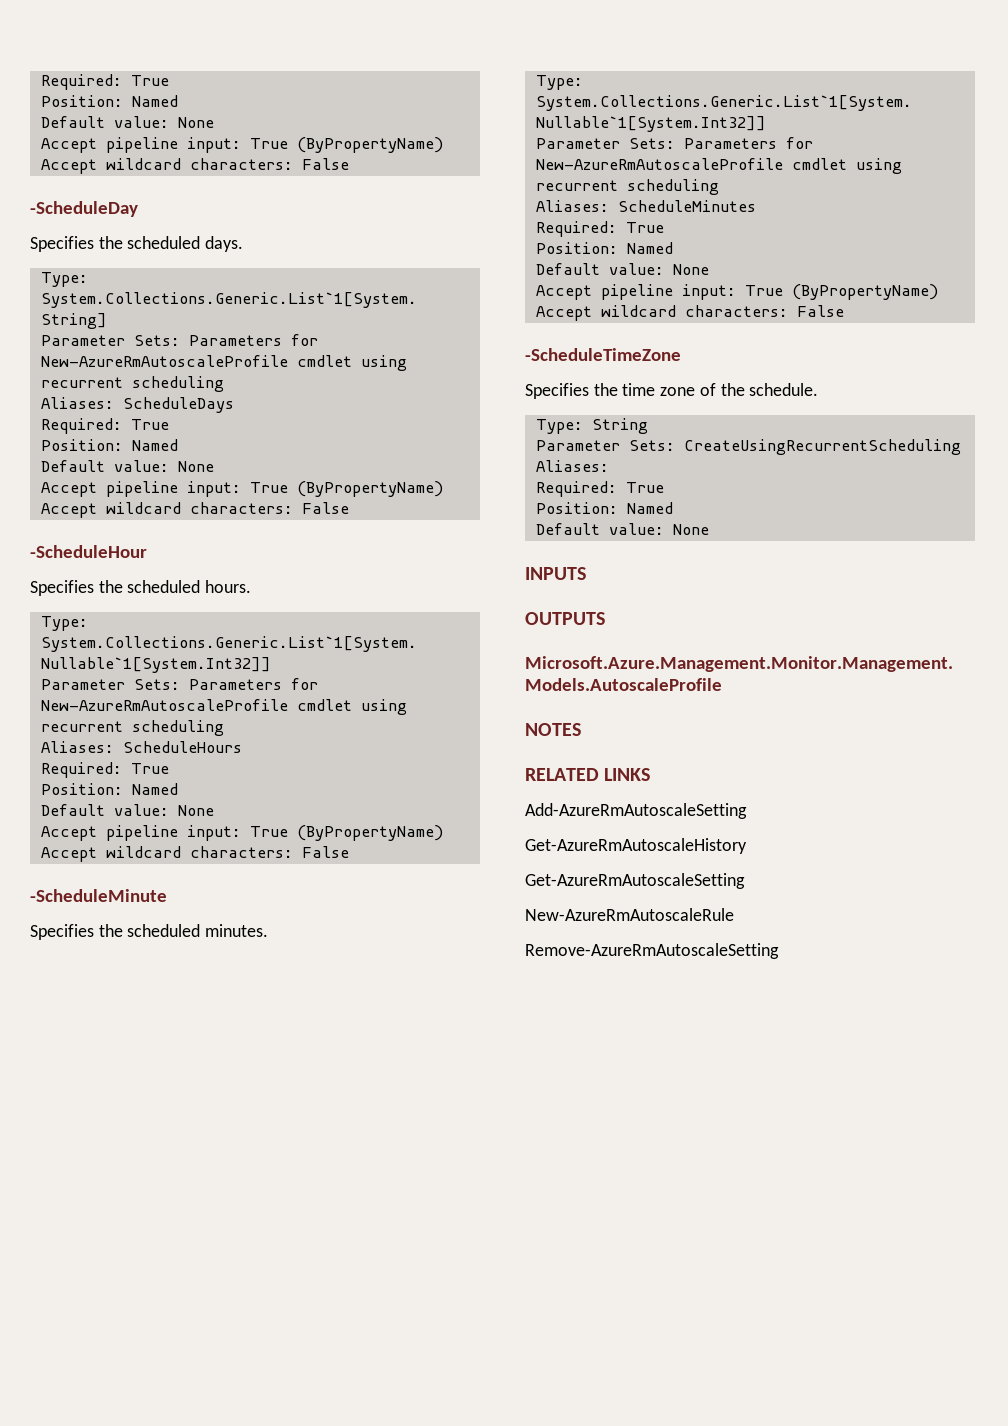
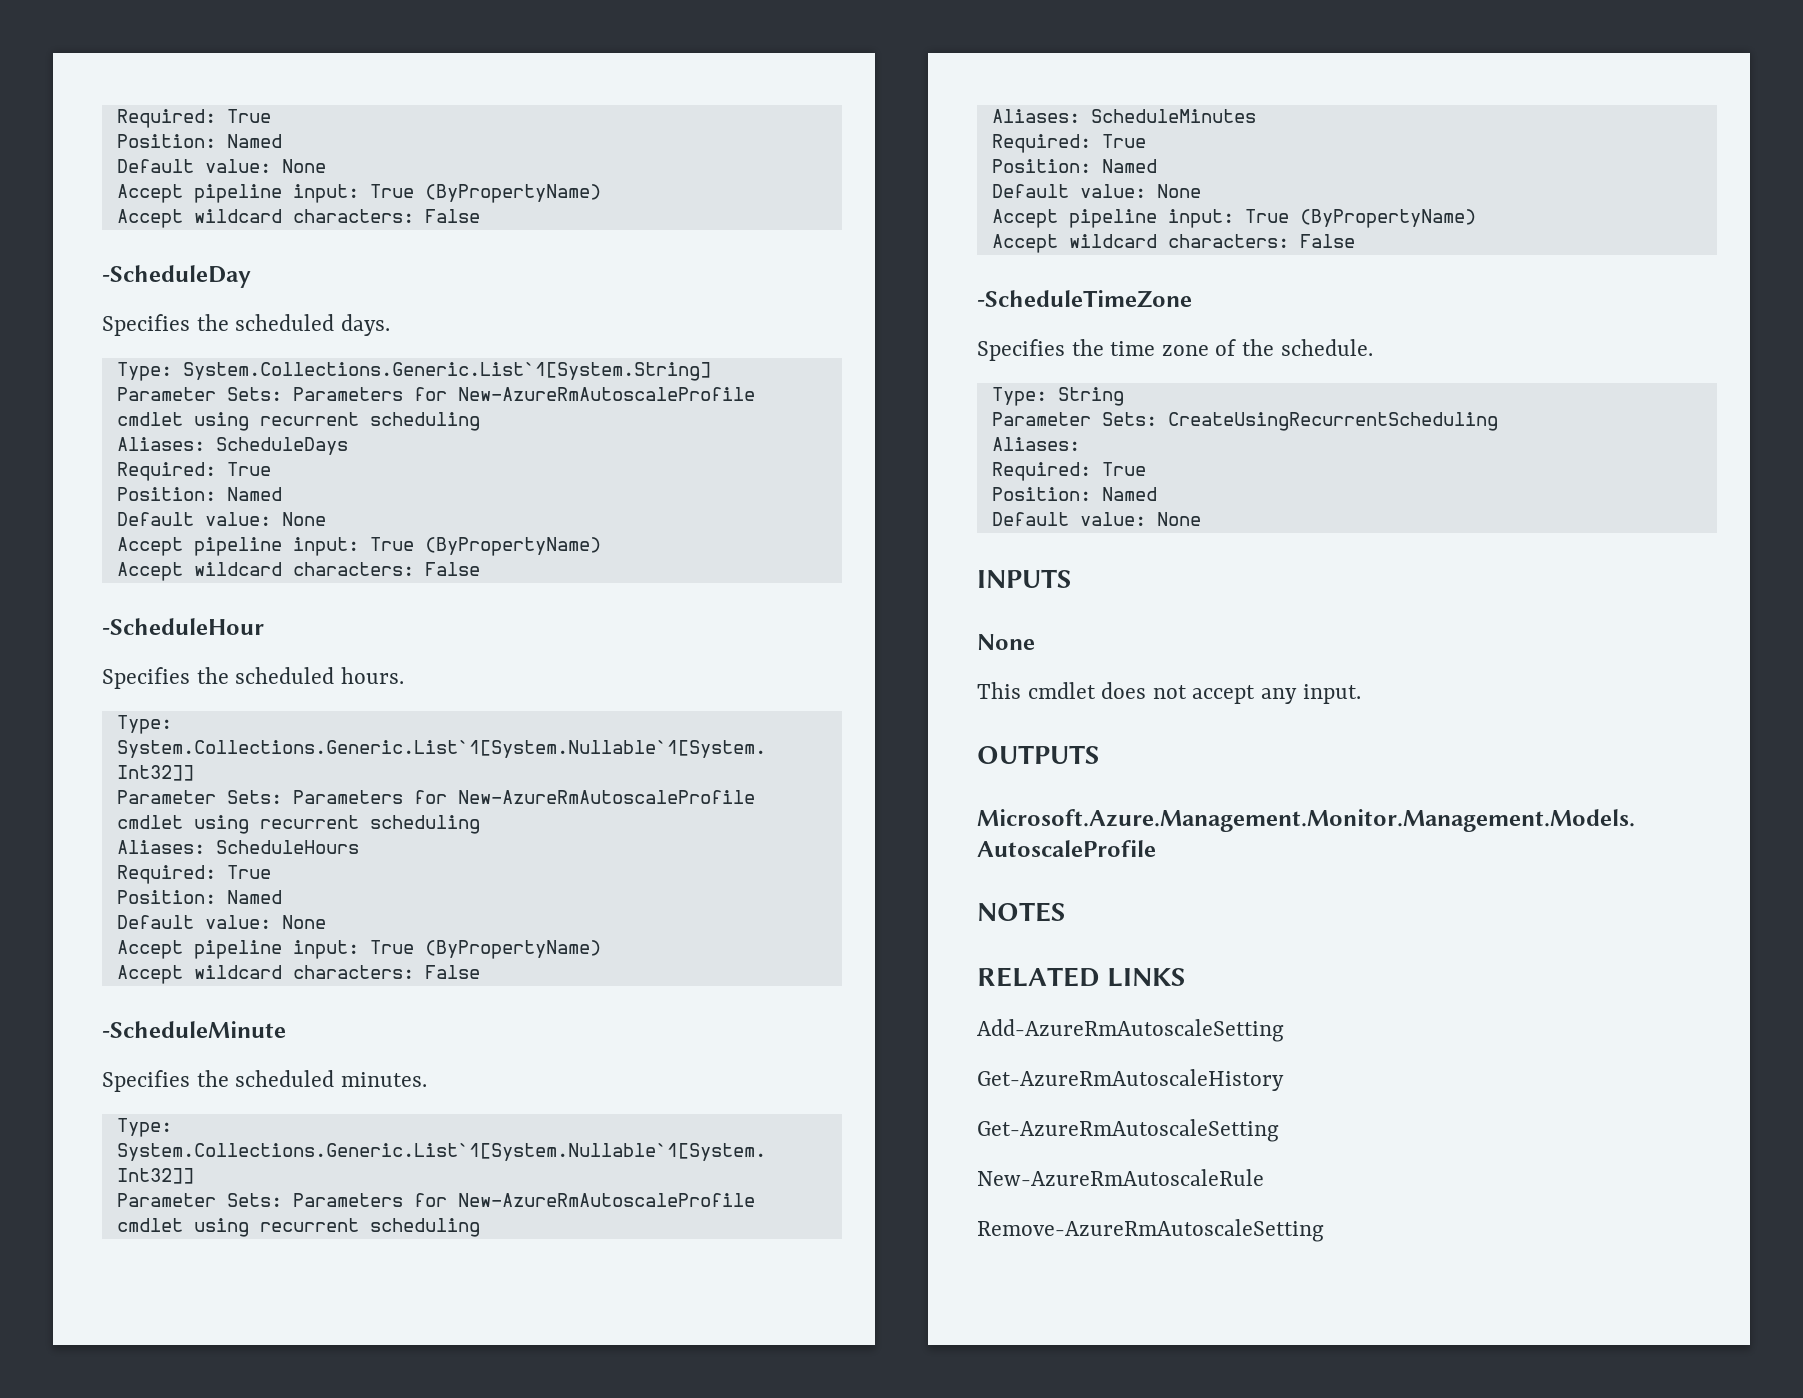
(586, 573) none -> [977,634,1035,650] [977,682,1361,704] // None // This cmdlet does not accept any input.

